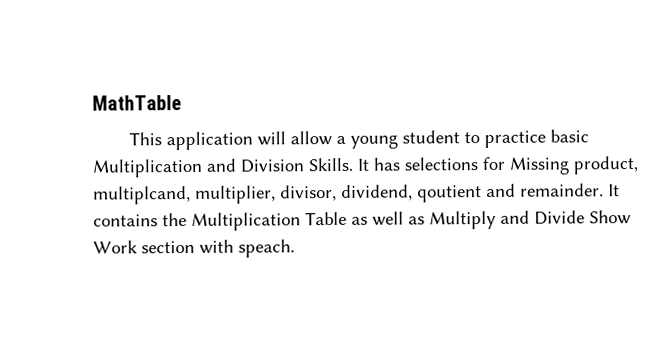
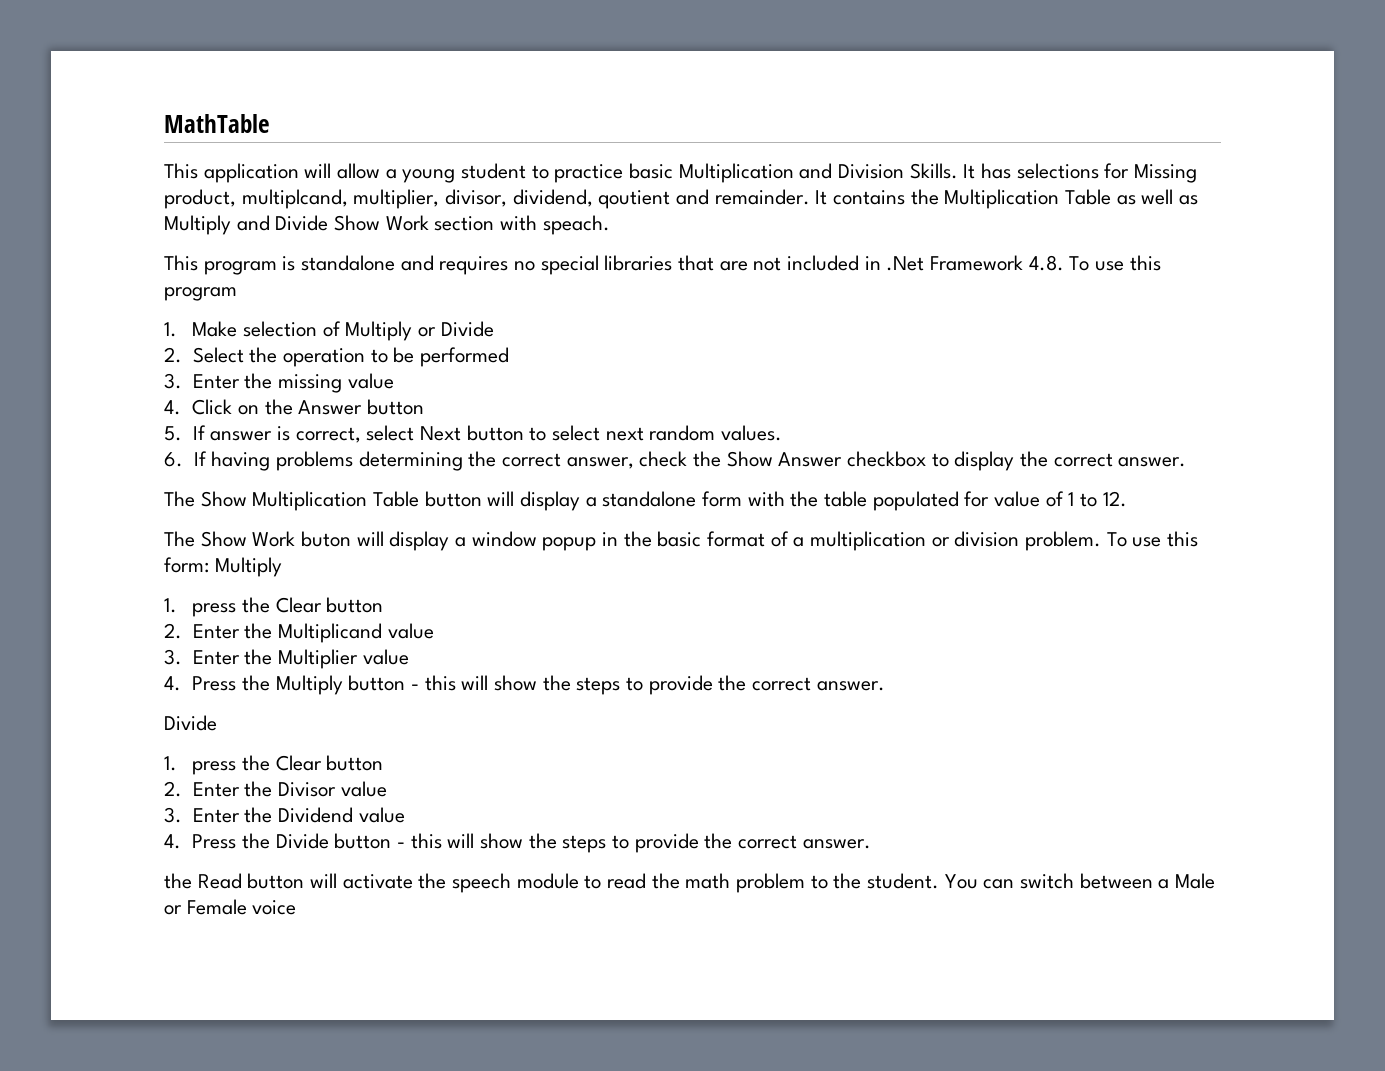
(295, 248) none -> [164,255,1161,275] [164,287,237,301] [164,321,494,341] [164,347,509,367] [164,373,394,393] [164,399,425,415] [164,425,782,443] [164,451,1187,471] [164,491,1127,511] [164,531,1199,551] [164,557,282,577] [164,597,384,617] [164,623,434,643] [164,649,409,669] [164,675,885,695] [164,715,217,731] [164,755,384,775] [164,781,387,797] [164,807,405,823] [164,833,871,853] [164,873,1216,893] [164,899,297,915] // This program is standalone and requires no special libraries that are not included in .Net Framework 4.8. To use this program // 1. Make selection of Multiply or Divide // 2. Select the operation to be performed // 3. Enter the missing value // 4. Click on the Answer button // 5. If answer is correct, select Next button to select next random values. // 6. If having problems determining the correct answer, check the Show Answer checkbox to display the correct answer. // The Show Multiplication Table button will display a standalone form with the table populated for value of 1 to 12. // The Show Work buton will display a window popup in the basic format of a multiplication or division problem. To use this form: Multiply // 1. press the Clear button // 2. Enter the Multiplicand value // 3. Enter the Multiplier value // 4. Press the Multiply button - this will show the steps to provide the correct answer. // Divide // 1. press the Clear button // 2. Enter the Divisor value // 3. Enter the Dividend value // 4. Press the Divide button - this will show the steps to provide the correct answer. // the Read button will activate the speech module to read the math problem to the student. You can switch between a Male or Female voice

